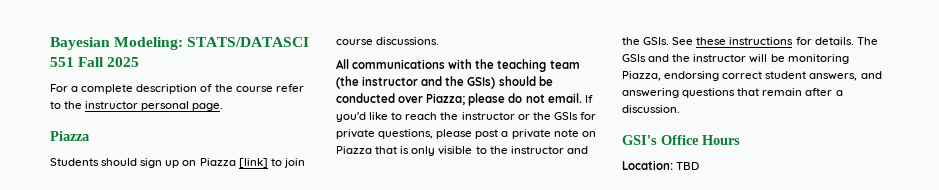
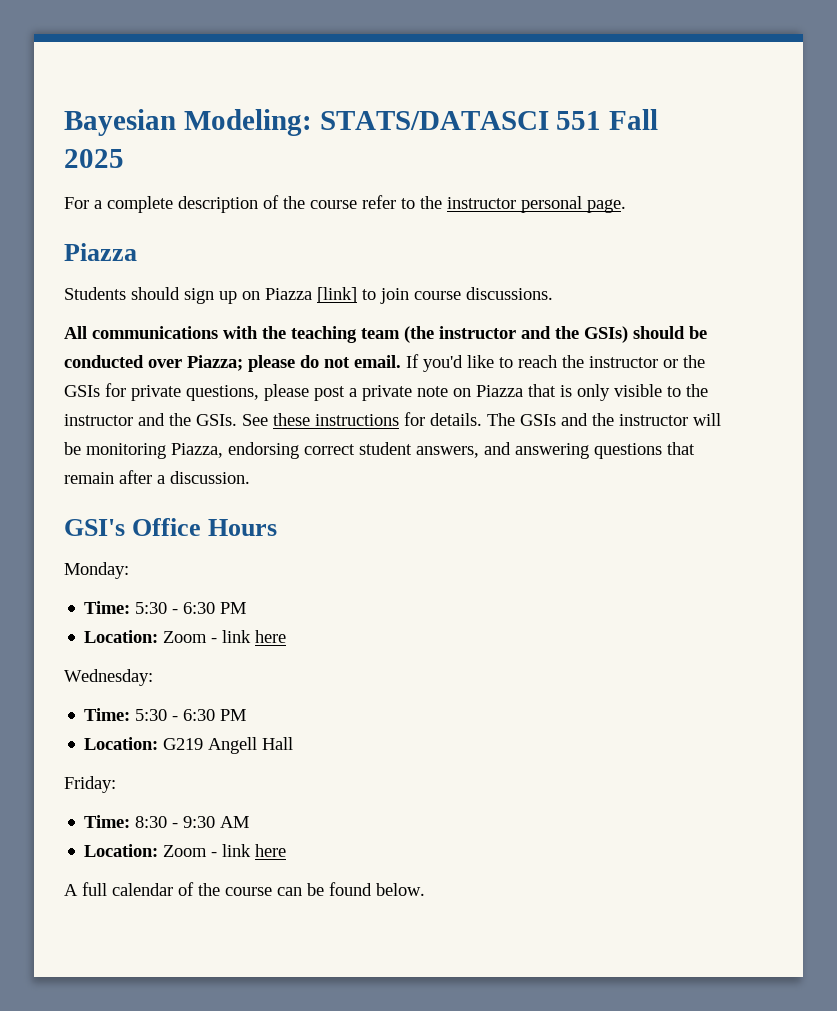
[622,160,700,170] Location: TBD -> [64,562,129,579] [84,601,247,614] [84,630,287,643] [64,669,153,686] [84,708,247,721] [84,737,294,754] [64,776,116,793] [84,815,250,828] [84,844,287,857] [64,882,425,896] Monday: // Time: 5:30 - 6:30 PM // Location: Zoom - link here // Wednesday: // Time: 5:30 - 6:30 PM // Location: G219 Angell Hall // Friday: // Time: 8:30 - 9:30 AM // Location: Zoom - link here // A full calendar of the course can be found below.

